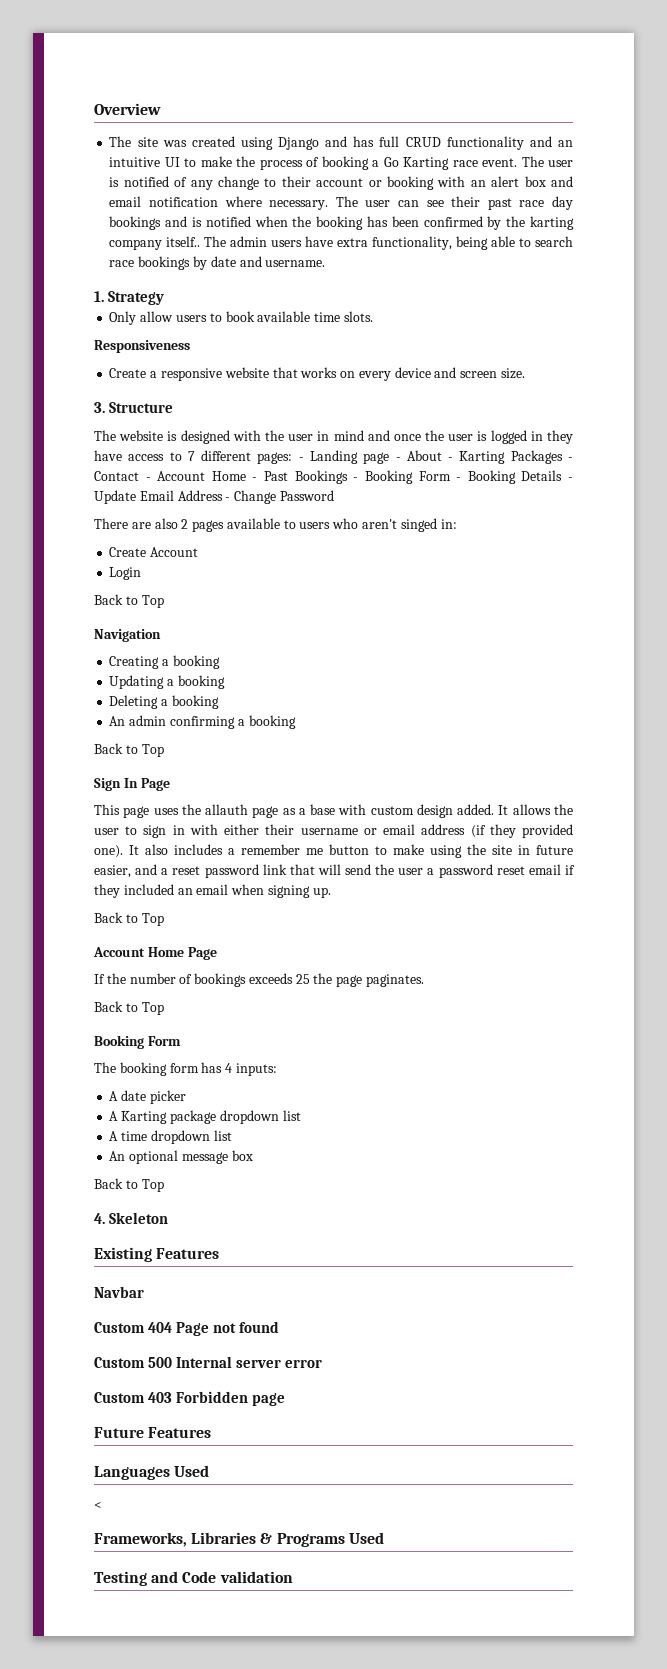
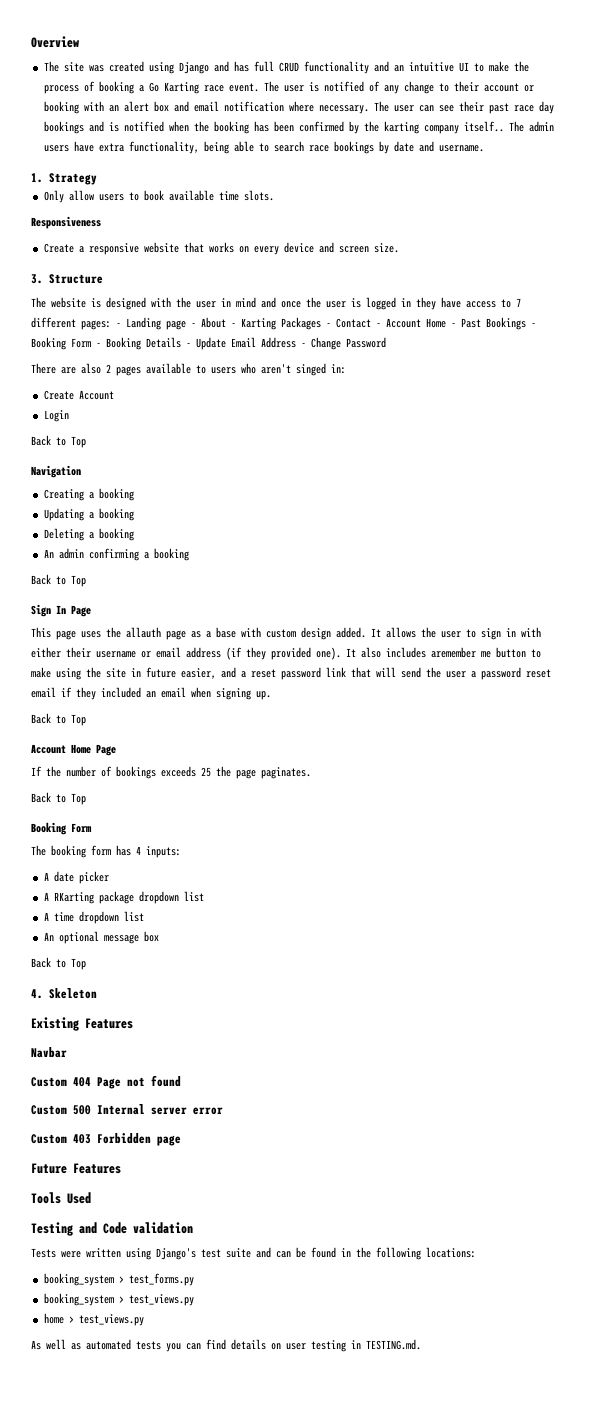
[228,844,300,855] a remember -> [431,647,476,658] aremember
[121,1111,168,1124] Karting -> [53,892,94,904] RKarting
[94,1465,210,1480] [94,1502,102,1509] [94,1532,345,1547] Languages Used // < // Frameworks, Libraries & Programs -> [31,1192,61,1204] Tools
(293, 1577) none -> [31,1247,476,1260] [43,1273,194,1286] [43,1293,194,1306] [43,1313,144,1326] [31,1339,421,1352] // Tests were written using Django's test suite and can be found in the following locations: // booking_system > test_forms.py // booking_system > test_views.py // home > test_views.py // As well as automated tests you can find details on user testing in TESTING.md.

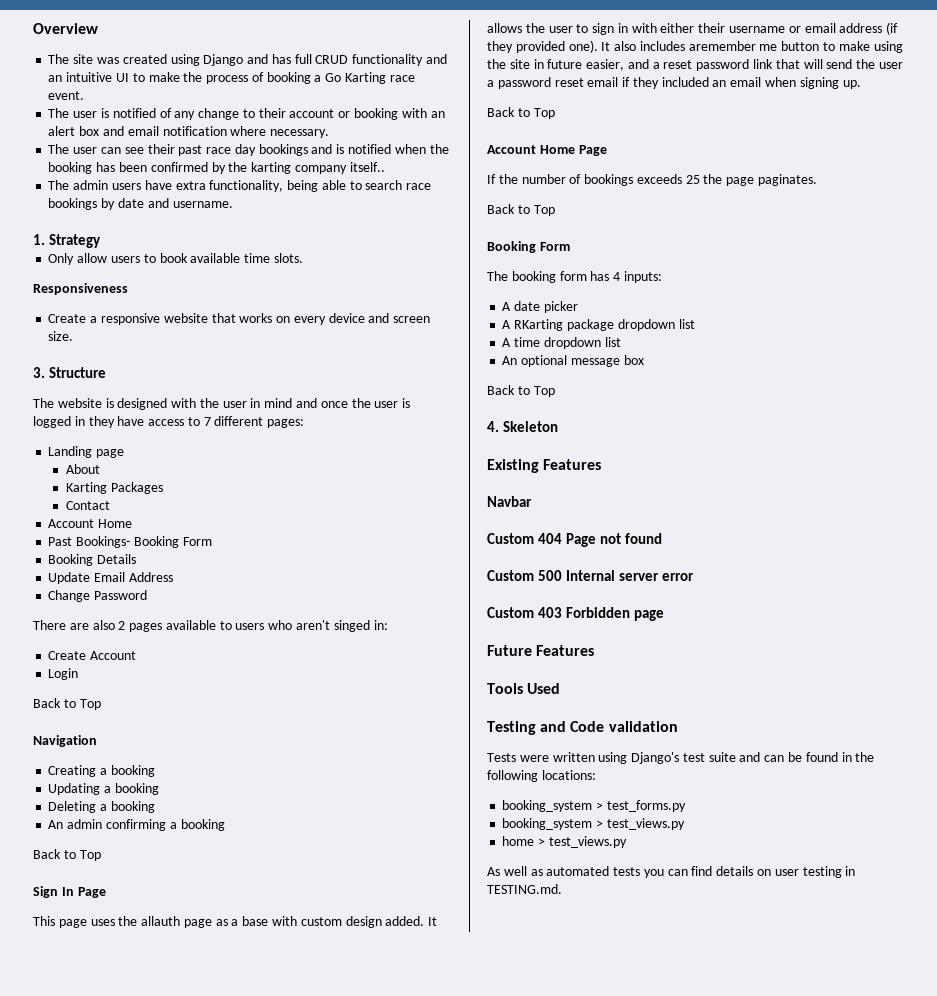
(259, 87) none -> (85, 95) //
(369, 109) none -> (330, 133) //
(504, 126) none -> (385, 167) //
[116,323,121,327] - -> (305, 423) //
[191,323,196,327] - -> (125, 453) //
[231,323,236,327] - -> (100, 469) //
[326,323,331,327] - -> (163, 488) //
[376,317,536,330] [31,337,101,350] - Account Home - Past Bookings - Booking Form - -> [48,519,133,528] [48,536,212,548] // Account Home // Past Bookings- Booking Form //
[186,343,191,347] - -> (137, 559) //
[301,343,306,347] - -> (173, 577) //

